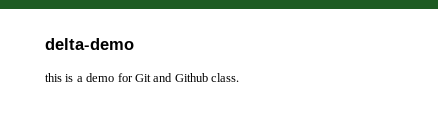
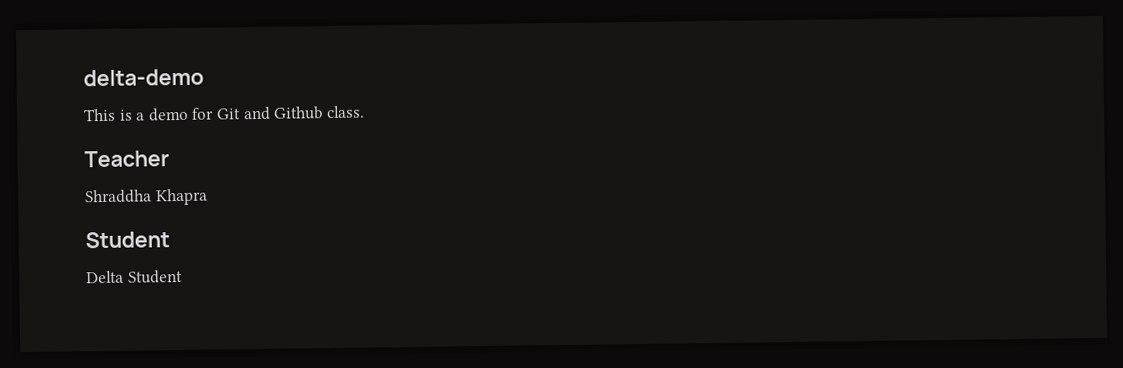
[45,73,62,82] this -> [83,108,116,122] This
(239, 77) none -> [84,150,170,168] [85,188,208,206] [85,231,170,249] [86,269,183,284] // Teacher // Shraddha Khapra // Student // Delta Student

